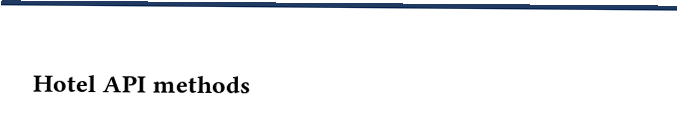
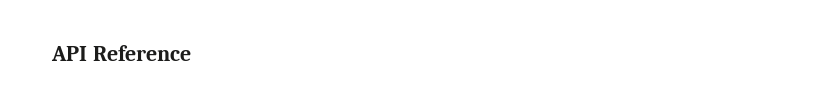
[32,74,251,94] Hotel API methods -> [51,45,191,61] API Reference

